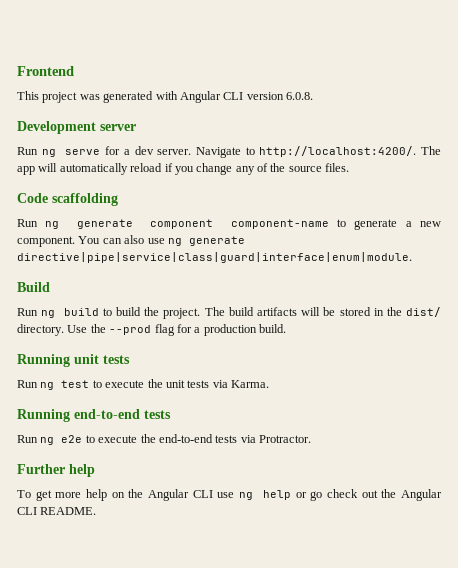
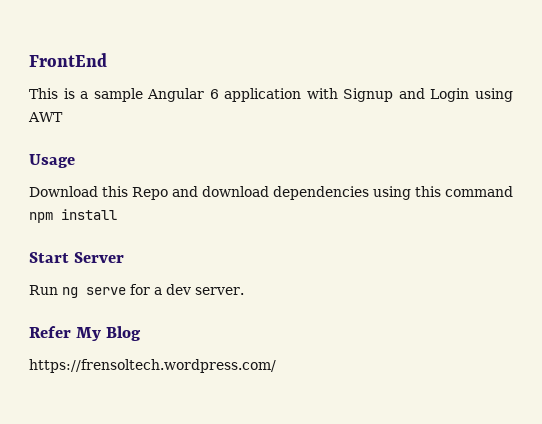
[17,66,74,76] Frontend -> [29,53,107,67] FrontEnd
[42,91,313,103] [17,121,136,134] project was generated with Angular CLI version 6.0.8. // Development server -> [63,88,513,102] [28,112,63,122] [29,154,75,168] [29,186,513,200] [29,209,117,223] [29,252,125,263] is a sample Angular 6 application with Signup and Login using AWT // Usage // Download this Repo and download dependencies using this command npm install // Start Server
[195,146,441,158] [17,163,350,175] [17,193,118,206] [17,219,442,230] [17,235,245,247] [17,252,412,263] [17,282,50,292] [17,307,442,319] [17,324,286,336] [17,354,130,367] [17,379,269,390] [17,409,171,422] [17,434,311,445] [17,464,95,477] [17,489,442,501] [17,507,97,515] Navigate to http://localhost:4200/. The app will automatically reload if you change any of the source files. // Code scaffolding // Run ng generate component component-name to generate a new component. You can also use ng generate directive|pipe|service|class|guard|interface|enum|module. // Build // Run ng build to build the project. The build artifacts will be stored in the dist/ directory. Use the --prod flag for a production build. // Running unit tests // Run ng test to execute the unit tests via Karma. // Running end-to-end tests // Run ng e2e to execute the end-to-end tests via Protractor. // Further help // To get more help on the Angular CLI use ng help or go check out the Angular CLI README. -> [29,326,142,341] [29,359,276,373] // Refer My Blog // https://frensoltech.wordpress.com/

